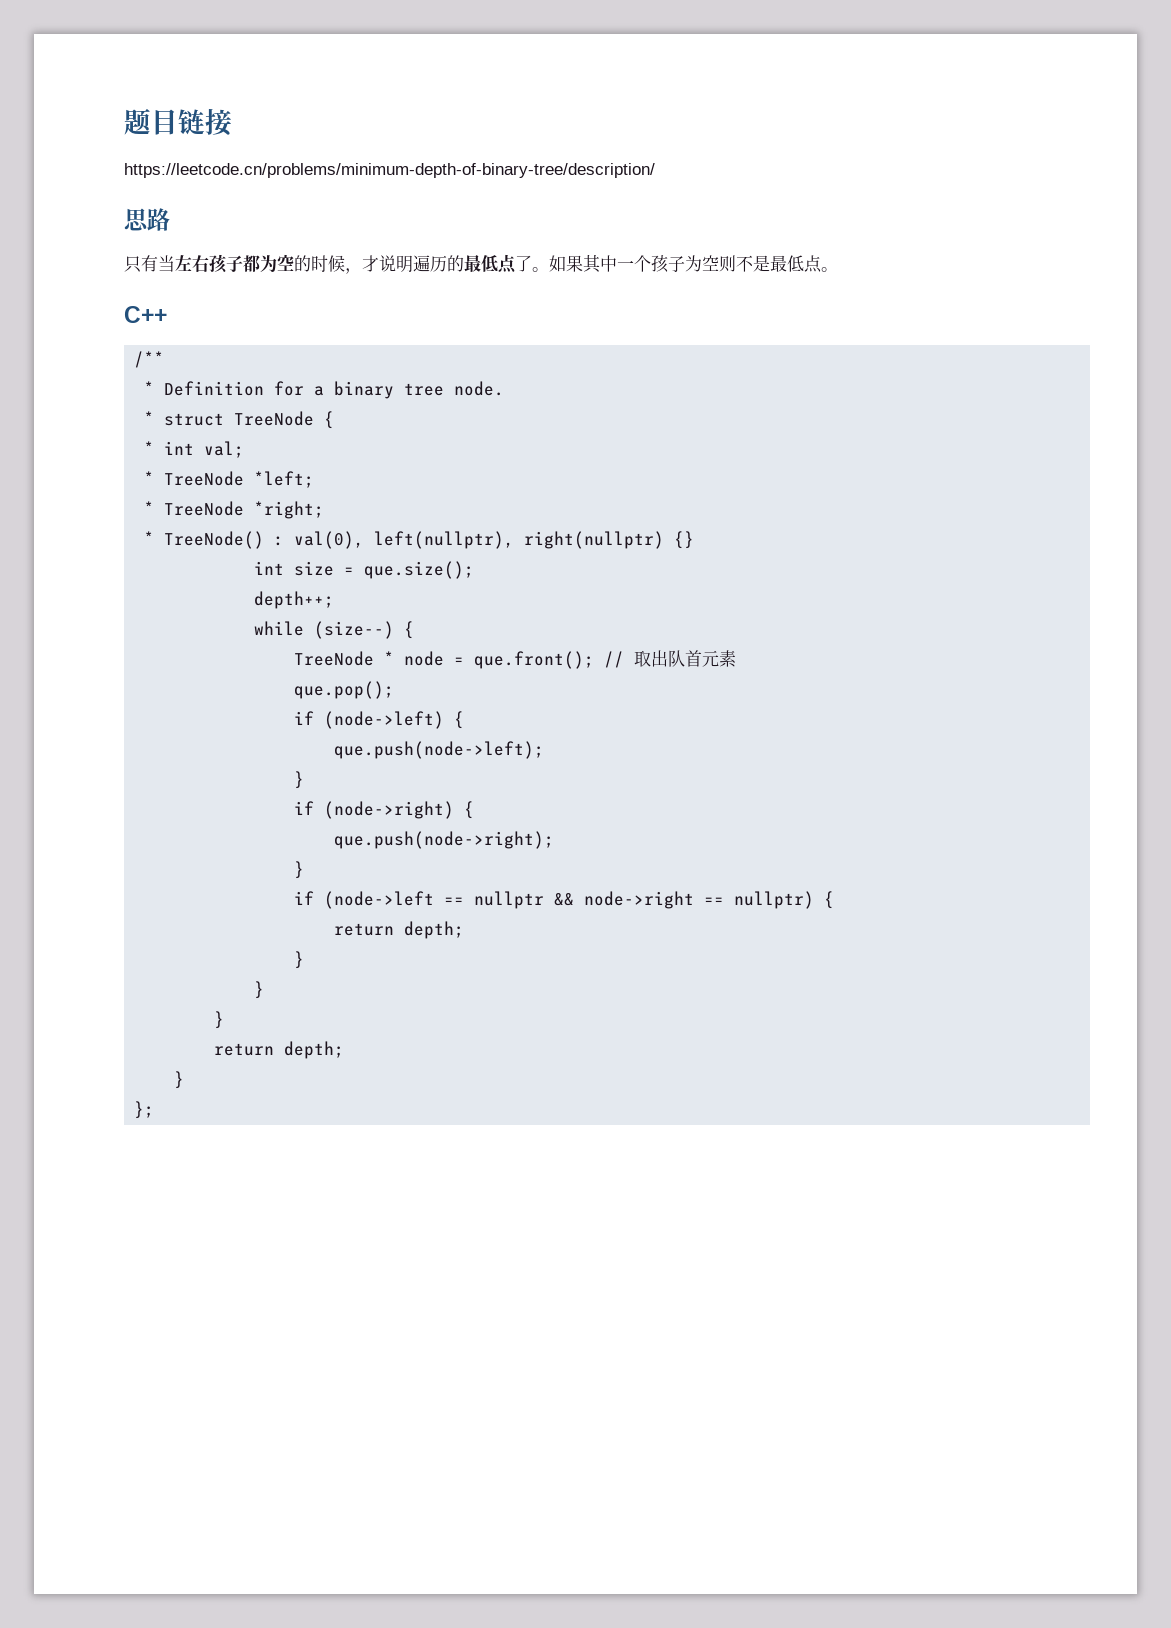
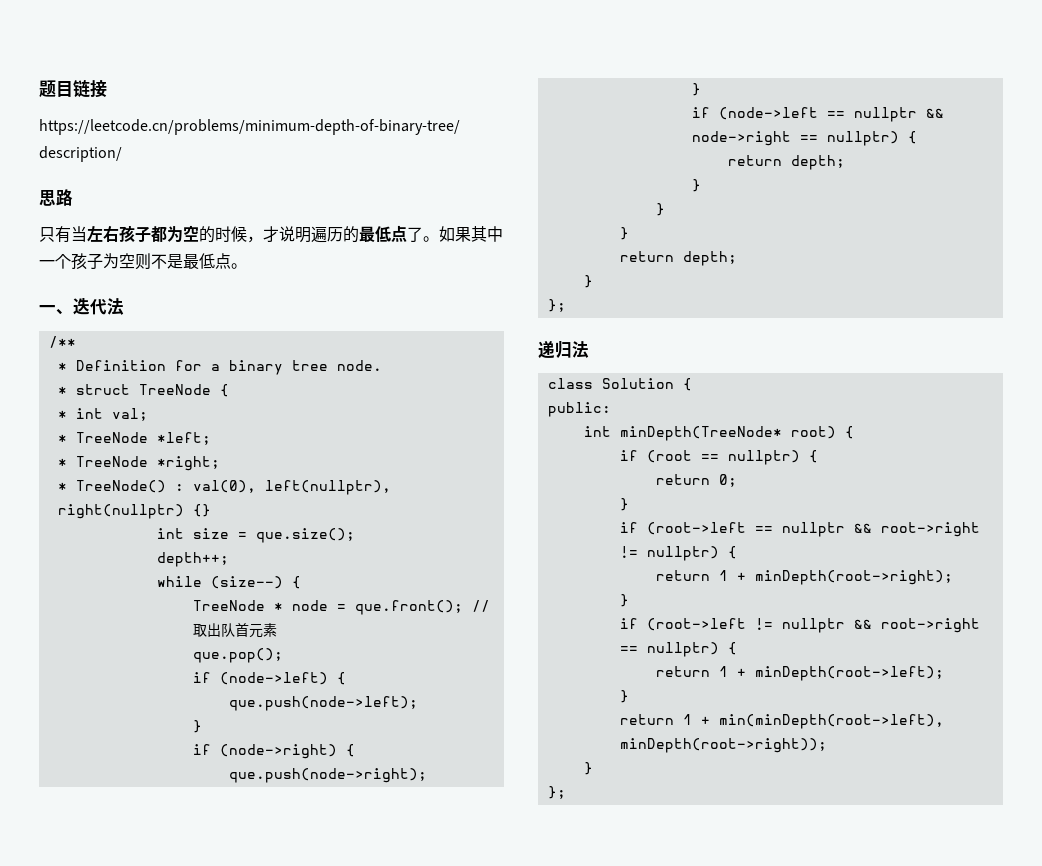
[124,306,167,323] C++ -> [39,298,124,315] 一、迭代法
(155, 1110) none -> [538,340,589,359] [547,378,692,391] [547,402,611,417] [583,426,854,441] [619,450,818,465] [655,474,737,487] [619,498,629,511] [619,522,980,537] [619,546,737,561] [655,570,953,585] [619,594,629,607] [619,618,980,633] [619,642,737,657] [655,666,944,681] [619,690,629,703] [619,714,944,729] [619,738,827,753] [583,762,593,775] [547,786,566,799] // 递归法 // class Solution { // public: // int minDepth(TreeNode* root) { // if (root == nullptr) { // return 0; // } // if (root->left == nullptr && root->right != nullptr) { // return 1 + minDepth(root->right); // } // if (root->left != nullptr && root->right == nullptr) { // return 1 + minDepth(root->left); // } // return 1 + min(minDepth(root->left), minDepth(root->right)); // } // };

